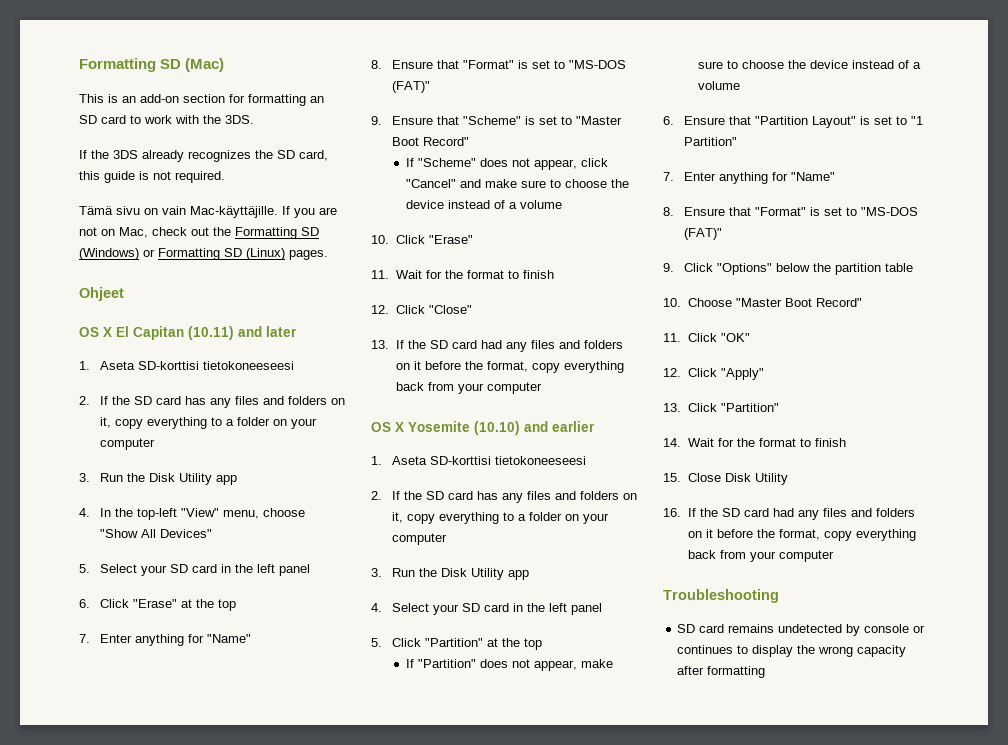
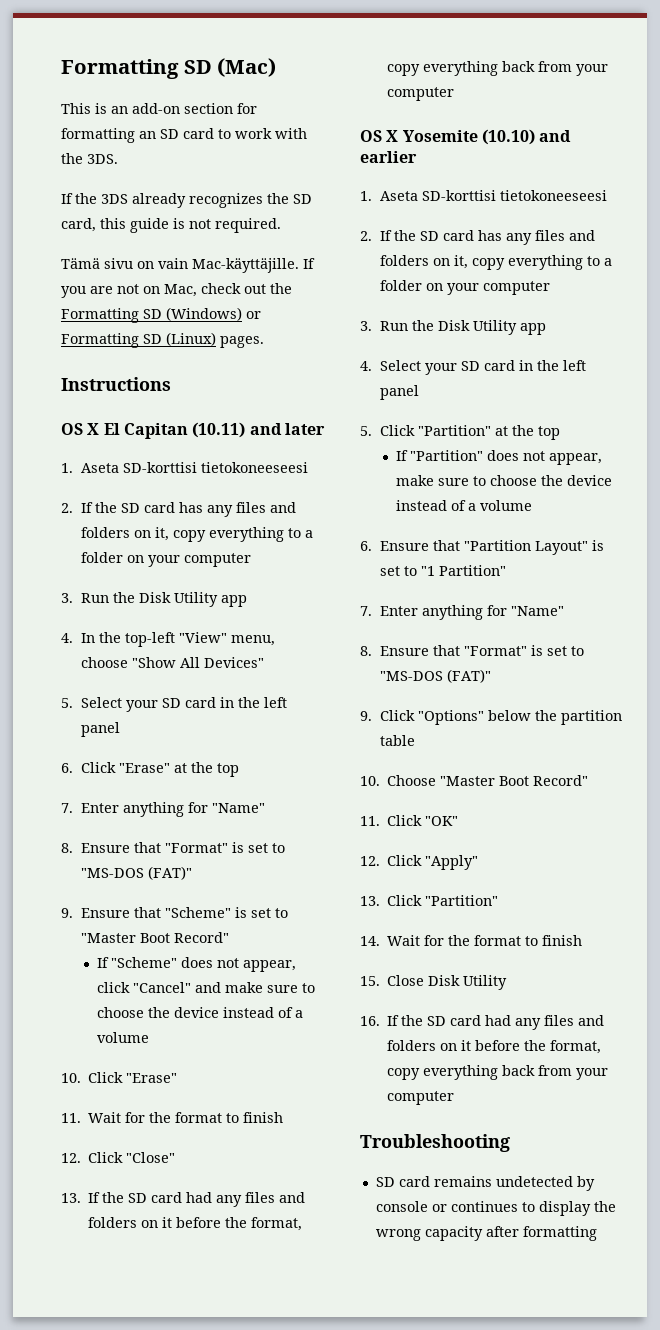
[79,287,124,301] Ohjeet -> [61,377,171,391] Instructions

